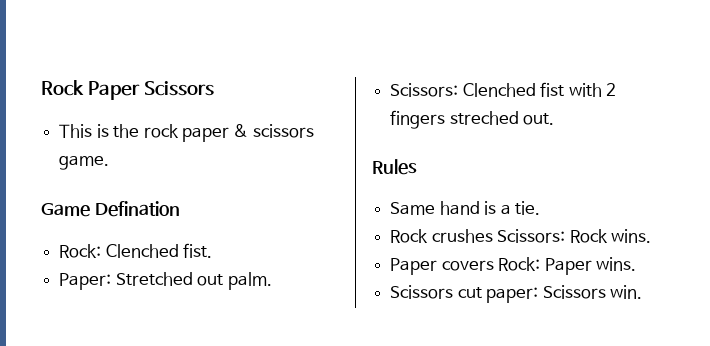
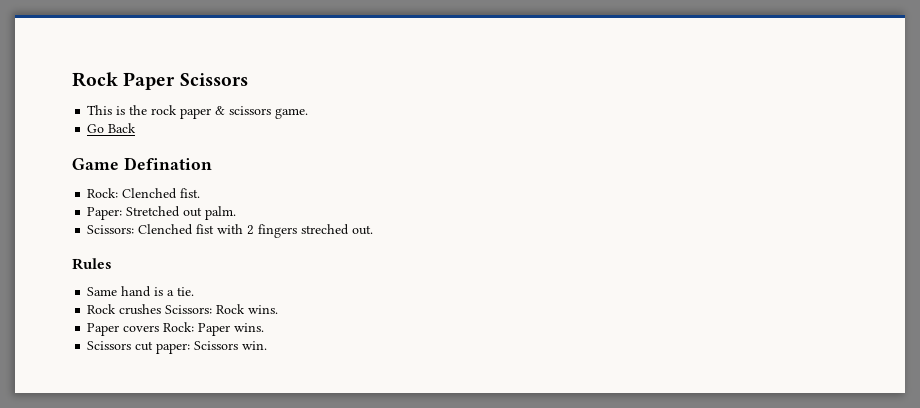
(110, 162) none -> [87,123,137,133] // Go Back

